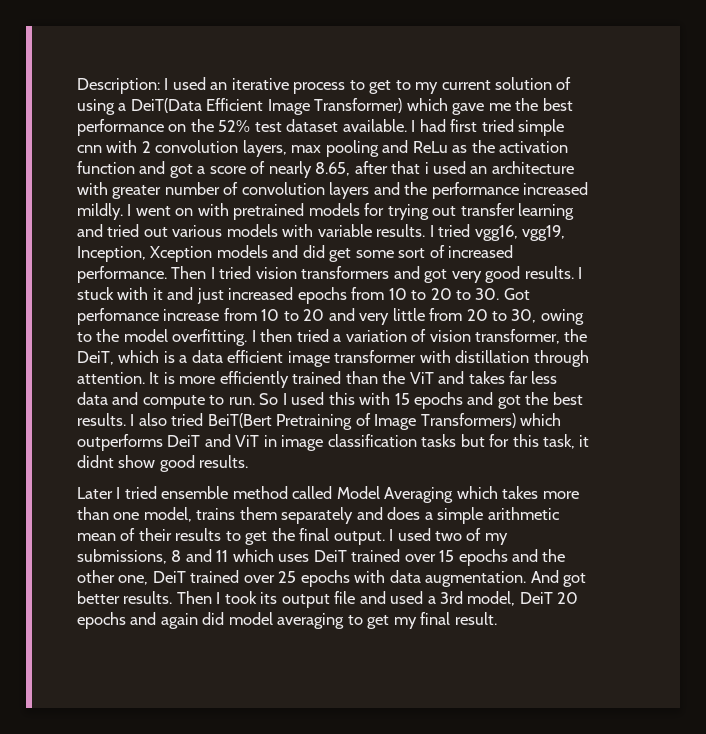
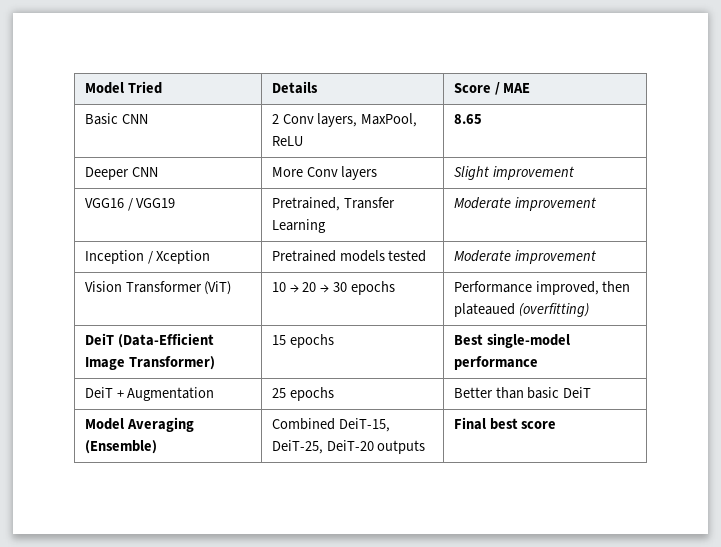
[77,77,572,94] [77,98,573,115] [77,119,565,136] [77,140,569,157] [77,161,574,178] [77,182,589,199] [77,203,575,220] [77,224,566,241] [77,245,514,262] [77,266,583,283] [77,287,530,304] [77,308,584,325] [77,329,588,346] [77,350,589,367] [77,371,558,388] [77,392,583,409] [77,413,562,430] [77,434,590,451] [77,455,249,472] [77,486,579,503] [77,507,560,524] [77,528,508,545] [77,549,566,566] [77,570,587,587] [77,591,579,608] [77,612,497,629] Description: I used an iterative process to get to my current solution of using a DeiT(Data Efficient Image Transformer) which gave me the best performance on the 52% test dataset available. I had first tried simple cnn with 2 convolution layers, max pooling and ReLu as the activation function and got a score of nearly 8.65, after that i used an architecture with greater number of convolution layers and the performance increased mildly. I went on with pretrained models for trying out transfer learning and tried out various models with variable results. I tried vgg16, vgg19, Inception, Xception models and did get some sort of increased performance. Then I tried vision transformers and got very good results. I stuck with it and just increased epochs from 10 to 20 to 30. Got perfomance increase from 10 to 20 and very little from 20 to 30, owing to the model overfitting. I then tried a variation of vision transformer, the DeiT, which is a data efficient image transformer with distillation through attention. It is more efficiently trained than the ViT and takes far less data and compute to run. So I used this with 15 epochs and got the best results. I also tried BeiT(Bert Pretraining of Image Transformers) which outperforms DeiT and ViT in image classification tasks but for this task, it didnt show good results. // Later I tried ensemble method called Model Averaging which takes more than one model, trains them separately and does a simple arithmetic mean of their results to get the final output. I used two of my submissions, 8 and 11 which uses DeiT trained over 15 epochs and the other one, DeiT trained over 25 epochs with data augmentation. And got better results. Then I took its output file and used a 3rd model, DeiT 20 epochs and again did model averaging to get my final result. -> [84,81,162,94] [271,81,318,94] [453,82,531,95] [84,113,148,125] [271,113,418,127] [271,136,303,146] [453,114,482,124] [84,167,158,180] [271,166,378,180] [453,166,574,180] [84,198,176,211] [271,197,395,211] [271,219,326,233] [453,197,596,211] [84,250,211,264] [271,250,427,262] [453,250,596,264] [84,281,232,295] [271,281,396,295] [453,281,631,295] [453,303,589,317] [84,333,214,348] [84,356,215,370] [271,334,334,348] [453,333,570,348] [453,356,538,370] [84,387,215,401] [271,387,334,401] [453,387,592,399] [84,417,194,432] [84,440,157,454] [271,418,390,432] [271,440,426,454] [453,417,557,430] Model Tried | Details | Score / MAE // Basic CNN | 2 Conv layers, MaxPool, ReLU | 8.65 // Deeper CNN | More Conv layers | Slight improvement // VGG16 / VGG19 | Pretrained, Transfer Learning | Moderate improvement // Inception / Xception | Pretrained models tested | Moderate improvement // Vision Transformer (ViT) | 10 → 20 → 30 epochs | Performance improved, then plateaued (overfitting) // DeiT (Data-Efficient Image Transformer) | 15 epochs | Best single-model performance // DeiT + Augmentation | 25 epochs | Better than basic DeiT // Model Averaging (Ensemble) | Combined DeiT-15, DeiT-25, DeiT-20 outputs | Final best score

